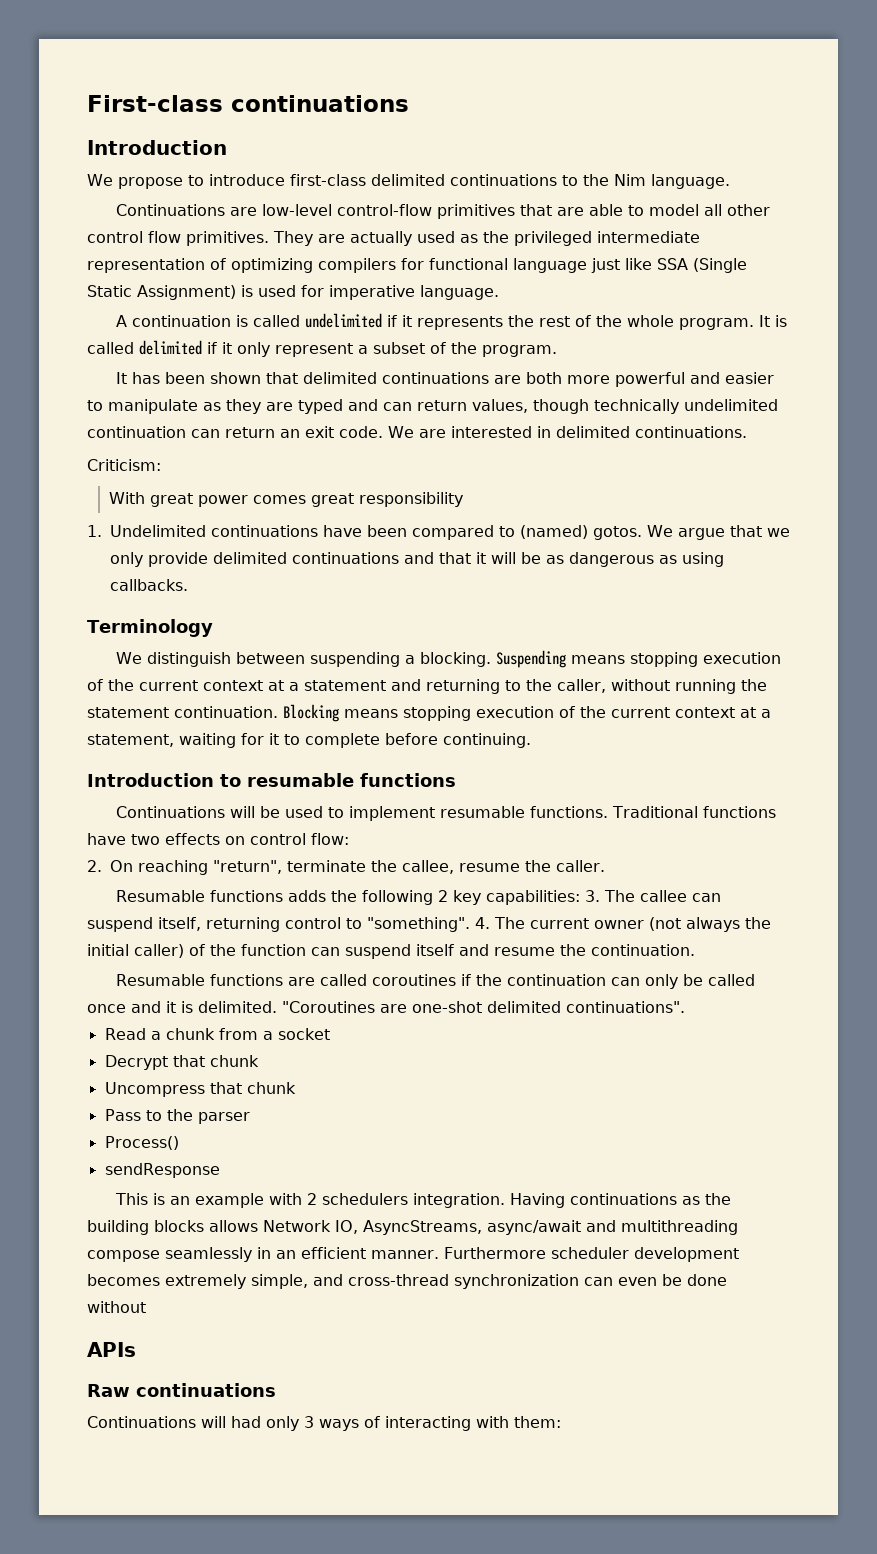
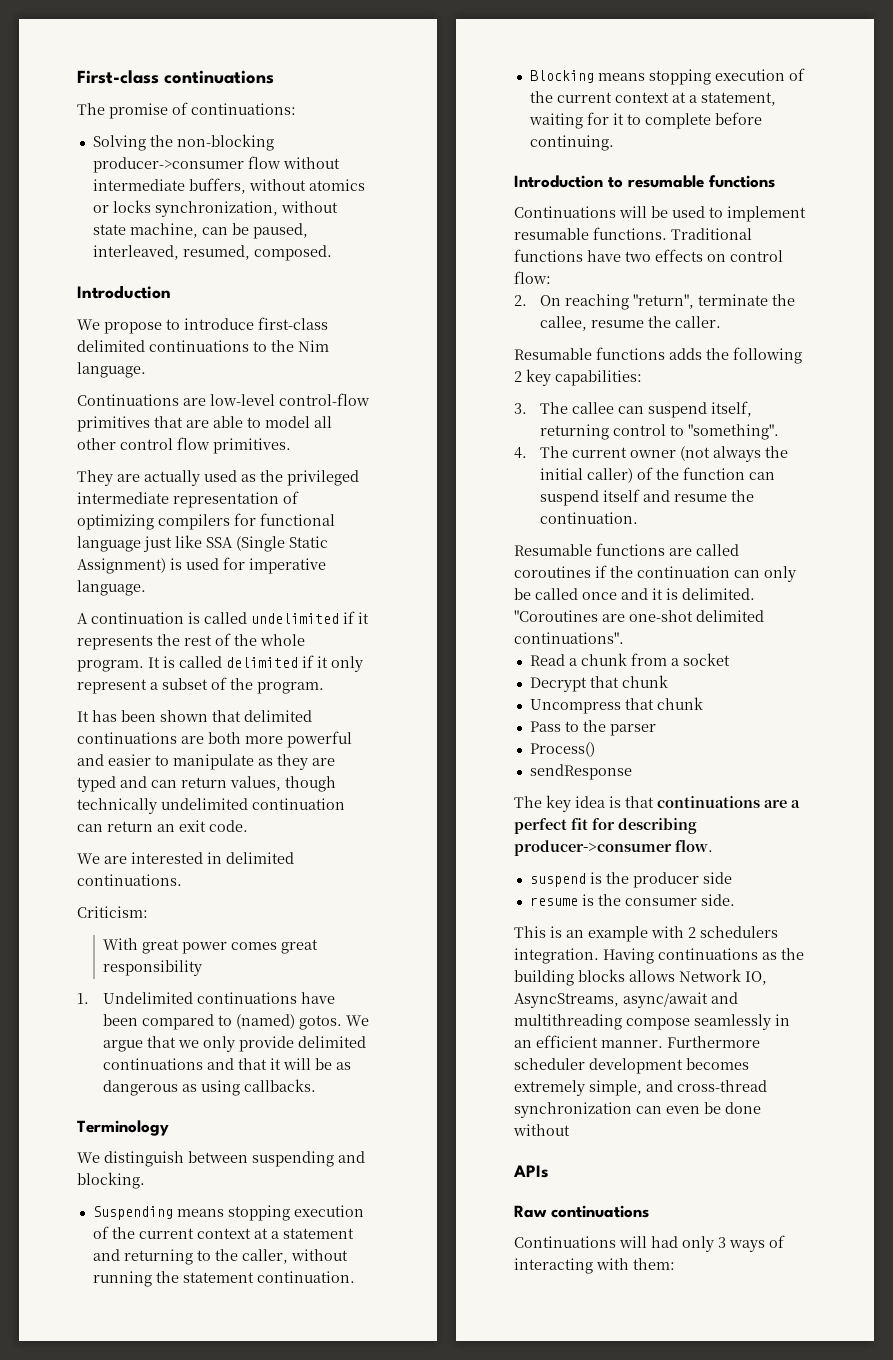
(409, 103) none -> [77,102,296,119] [92,134,274,151] [92,156,340,173] [92,178,365,194] [92,200,338,217] [92,223,308,239] [92,245,332,261] // The promise of continuations: // Solving the non-blocking producer->consumer flow without intermediate buffers, without atomics or locks synchronization, without state machine, can be paused, interleaved, resumed, composed.
(269, 238) none -> (291, 446) //
(383, 432) none -> (248, 826) //
[405,655,416,664] a -> [338,1151,365,1163] and
(492, 659) none -> (145, 1180) //
(278, 712) none -> (355, 1277) //
(581, 897) none -> (642, 378) //
(470, 924) none -> (780, 432) //
(220, 1170) none -> [514,795,800,812] [514,818,697,834] [514,840,713,856] [529,872,732,888] [529,894,735,906] // The key idea is that continuations are a perfect fit for describing producer->consumer flow. // suspend is the producer side // resume is the consumer side.

